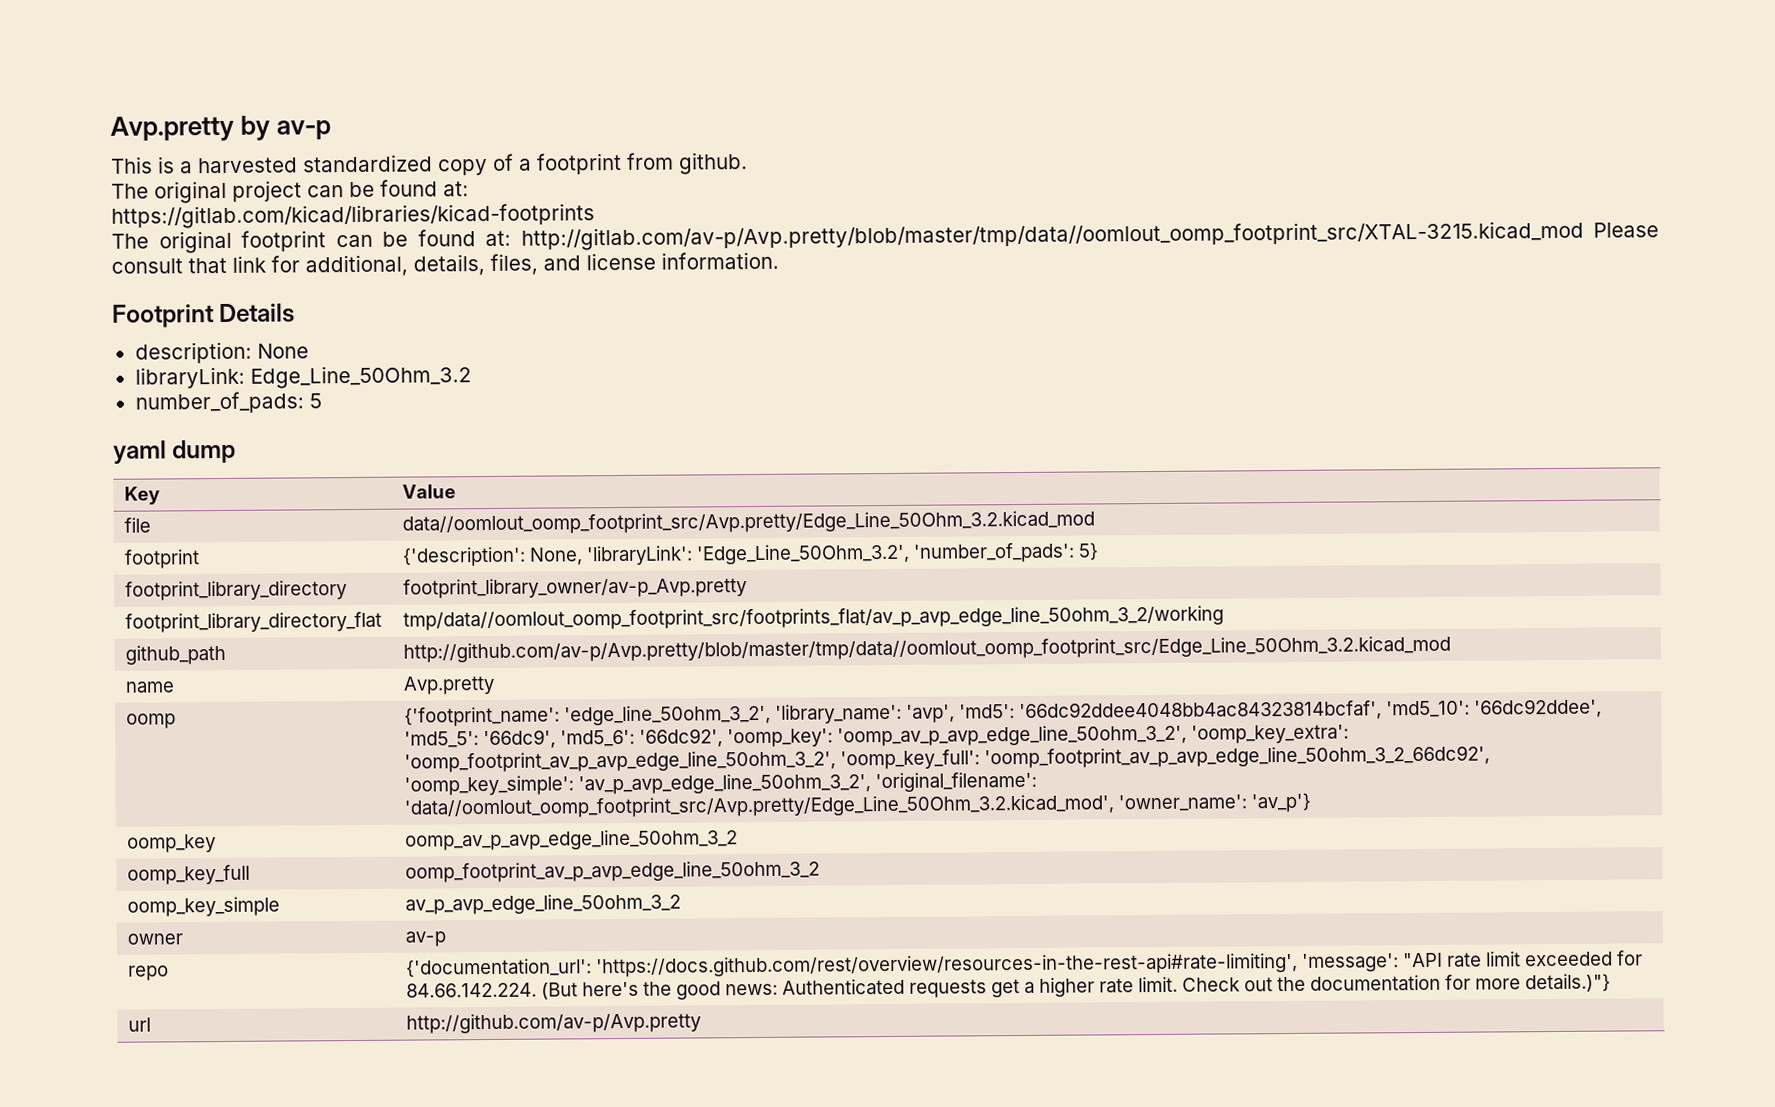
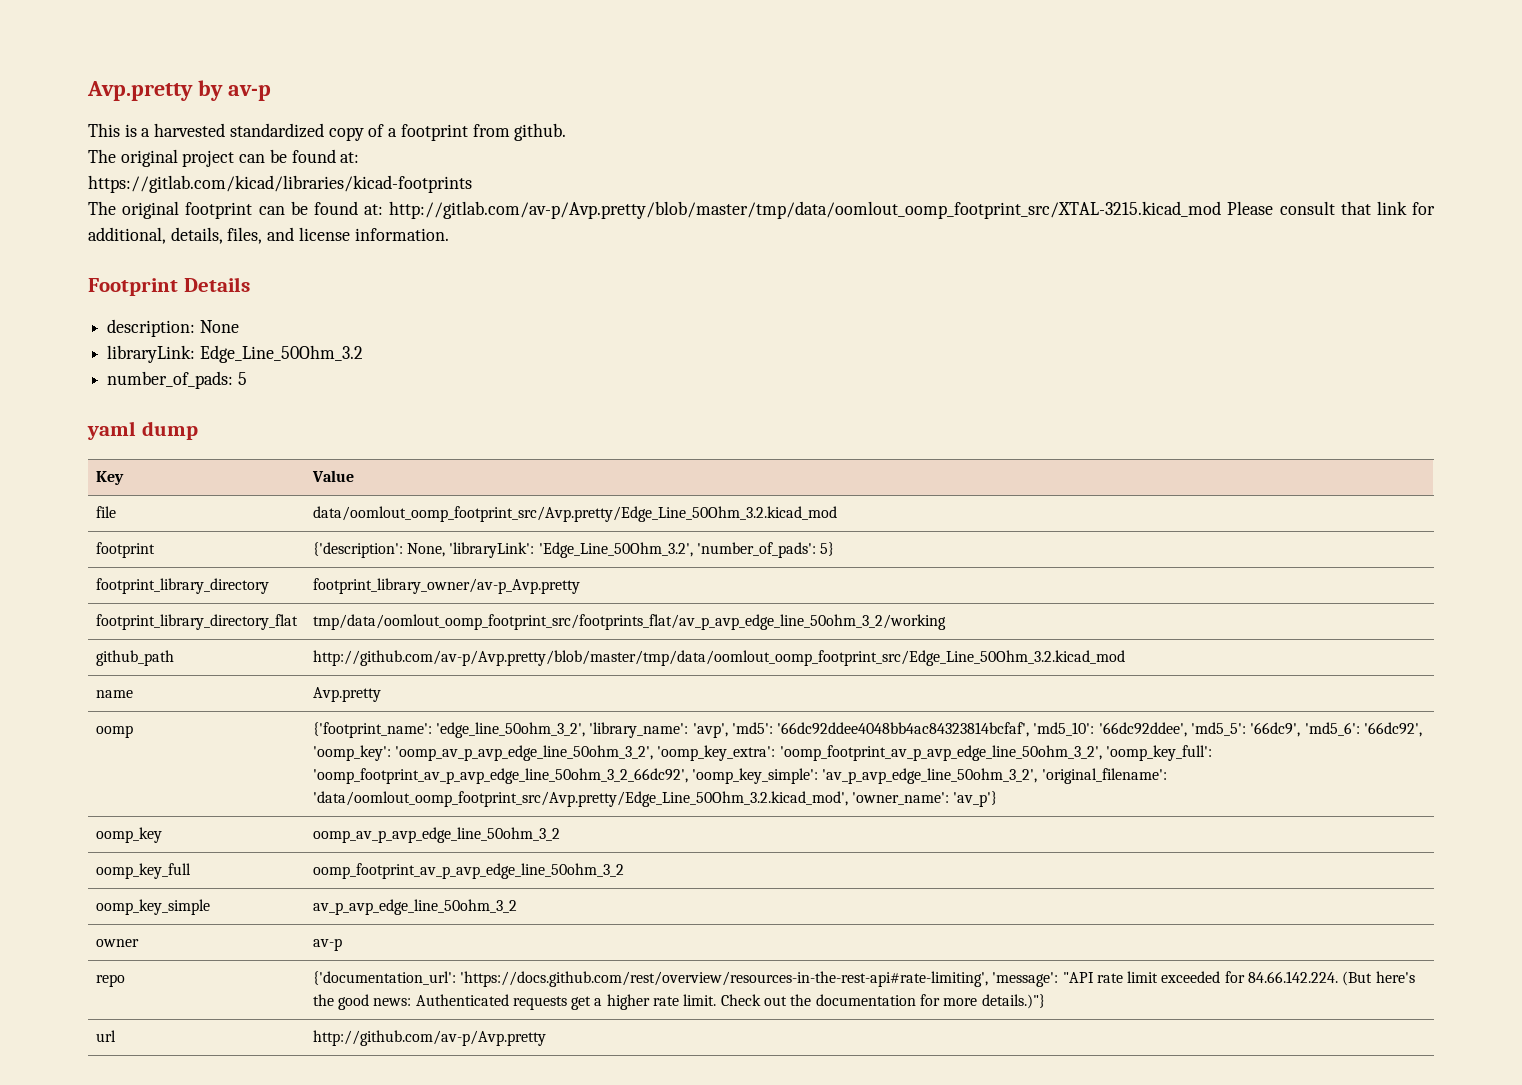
[520,220,1584,251] http://gitlab.com/av-p/Avp.pretty/blob/master/tmp/data//oomlout_oomp_footprint_src/XTAL-3215.kicad_mod -> [389,201,1222,219] http://gitlab.com/av-p/Avp.pretty/blob/master/tmp/data/oomlout_oomp_footprint_src/XTAL-3215.kicad_mod
[401,510,1095,535] data//oomlout_oomp_footprint_src/Avp.pretty/Edge_Line_50Ohm_3.2.kicad_mod -> [312,506,837,522] data/oomlout_oomp_footprint_src/Avp.pretty/Edge_Line_50Ohm_3.2.kicad_mod
[402,605,1224,631] tmp/data//oomlout_oomp_footprint_src/footprints_flat/av_p_avp_edge_line_50ohm_3_2/working -> [312,614,946,630] tmp/data/oomlout_oomp_footprint_src/footprints_flat/av_p_avp_edge_line_50ohm_3_2/working
[402,635,1451,663] http://github.com/av-p/Avp.pretty/blob/master/tmp/data//oomlout_oomp_footprint_src/Edge_Line_50Ohm_3.2.kicad_mod -> [312,650,1125,666] http://github.com/av-p/Avp.pretty/blob/master/tmp/data/oomlout_oomp_footprint_src/Edge_Line_50Ohm_3.2.kicad_mod
[403,794,1114,819] 'data//oomlout_oomp_footprint_src/Avp.pretty/Edge_Line_50Ohm_3.2.kicad_mod', -> [312,791,848,807] 'data/oomlout_oomp_footprint_src/Avp.pretty/Edge_Line_50Ohm_3.2.kicad_mod',

